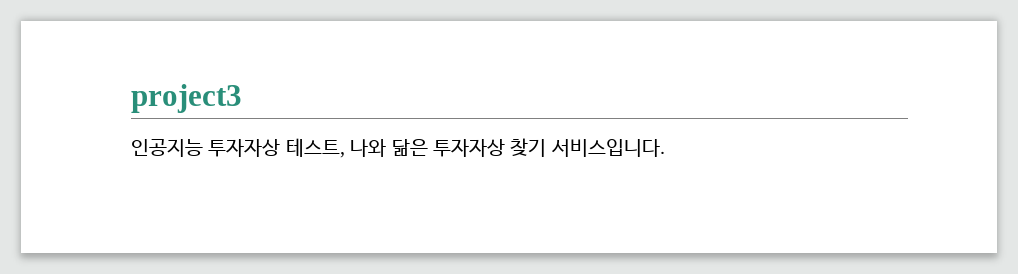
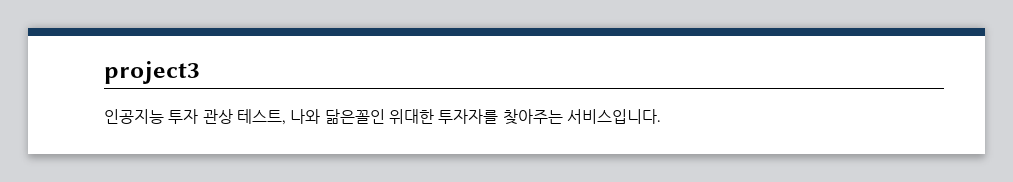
[208,138,547,158] 투자자상 테스트, 나와 닮은 투자자상 찾기 -> [168,109,563,125] 투자 관상 테스트, 나와 닮은꼴인 위대한 투자자를 찾아주는

